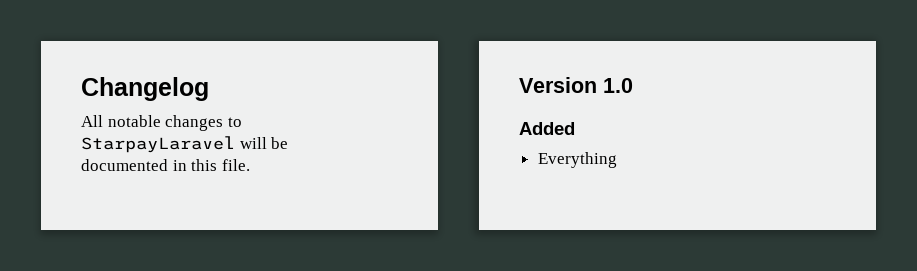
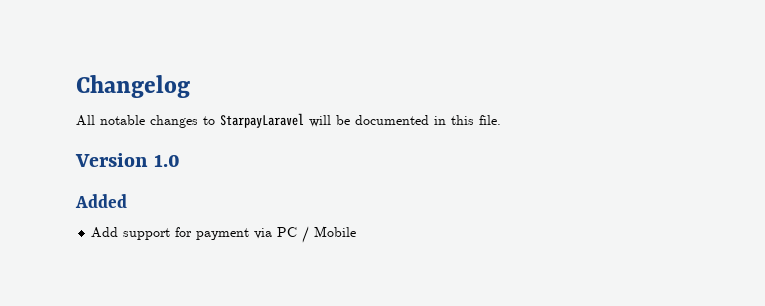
[537,152,617,168] Everything -> [91,226,357,243] Add support for payment via PC / Mobile

